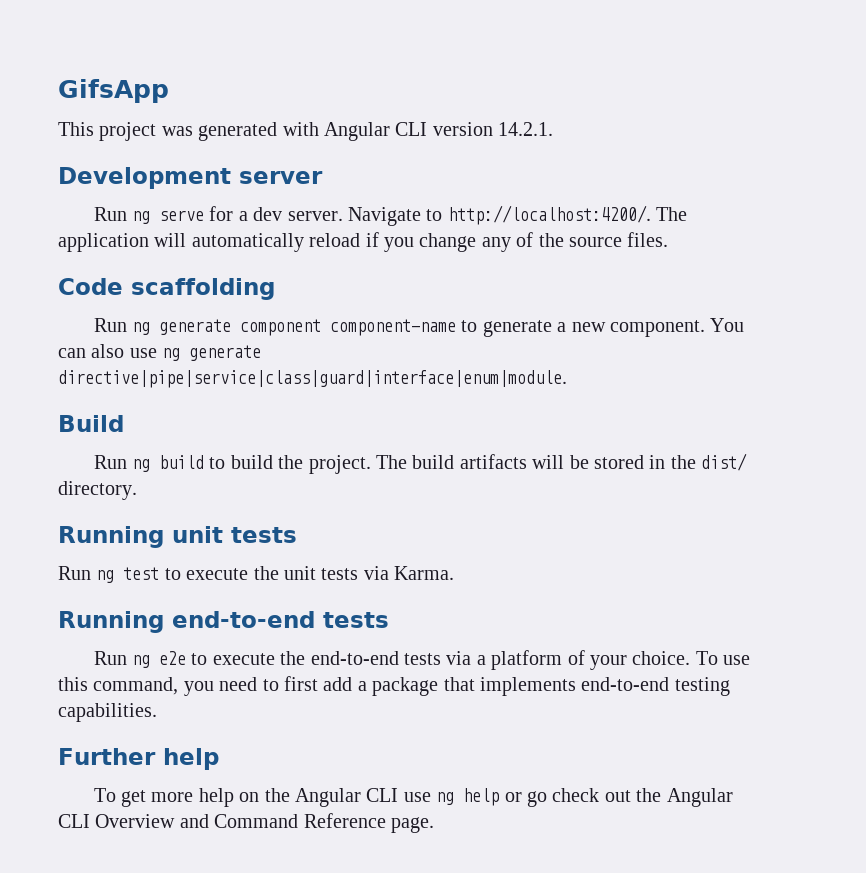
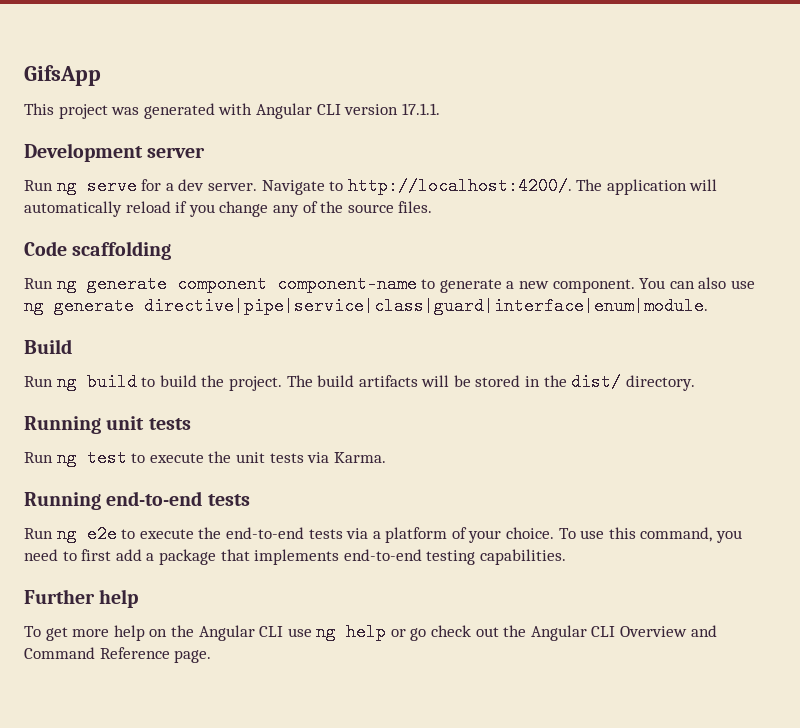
[498,122,554,136] 14.2.1. -> [401,103,440,115] 17.1.1.

